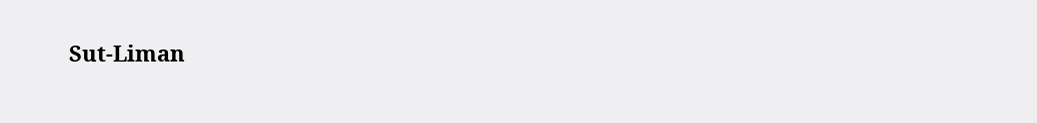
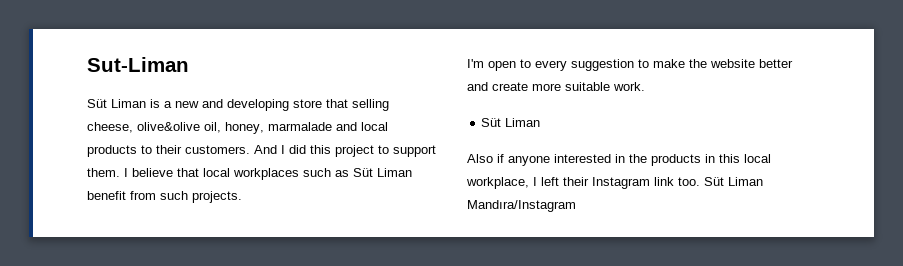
(185, 53) none -> [87,99,389,111] [87,122,388,134] [87,145,436,157] [87,168,412,180] [87,191,242,203] [467,59,793,71] [467,82,645,91] [481,118,541,127] [467,154,771,166] [466,177,763,189] [467,200,576,212] // Süt Liman is a new and developing store that selling cheese, olive&olive oil, honey, marmalade and local products to their customers. And I did this project to support them. I believe that local workplaces such as Süt Liman benefit from such projects. // I'm open to every suggestion to make the website better and create more suitable work. // Süt Liman // Also if anyone interested in the products in this local workplace, I left their Instagram link too. Süt Liman Mandıra/Instagram

